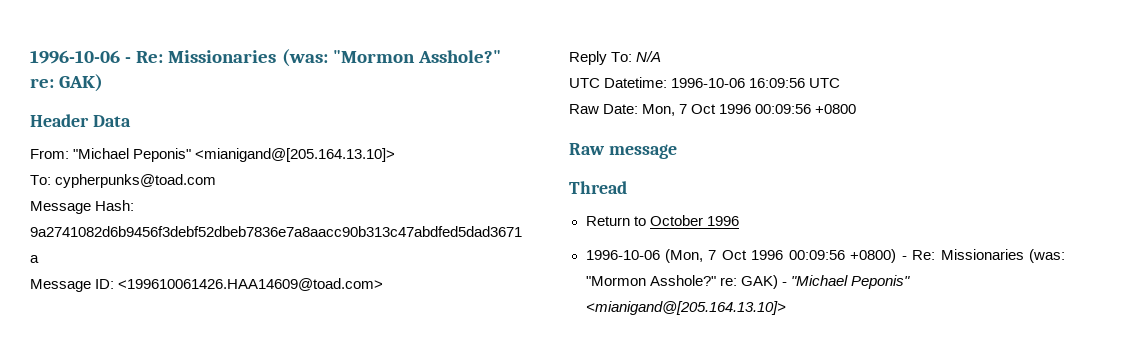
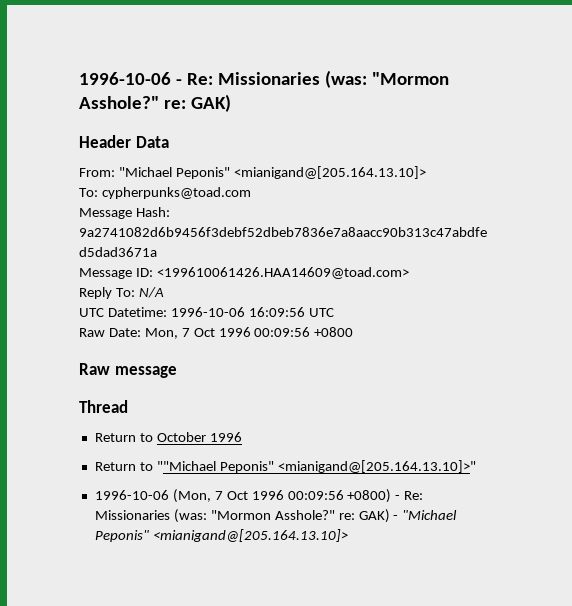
(739, 221) none -> [94,460,476,473] // Return to ""Michael Peponis" <mianigand@[205.164.13.10]>"

